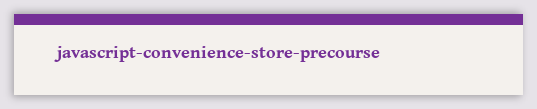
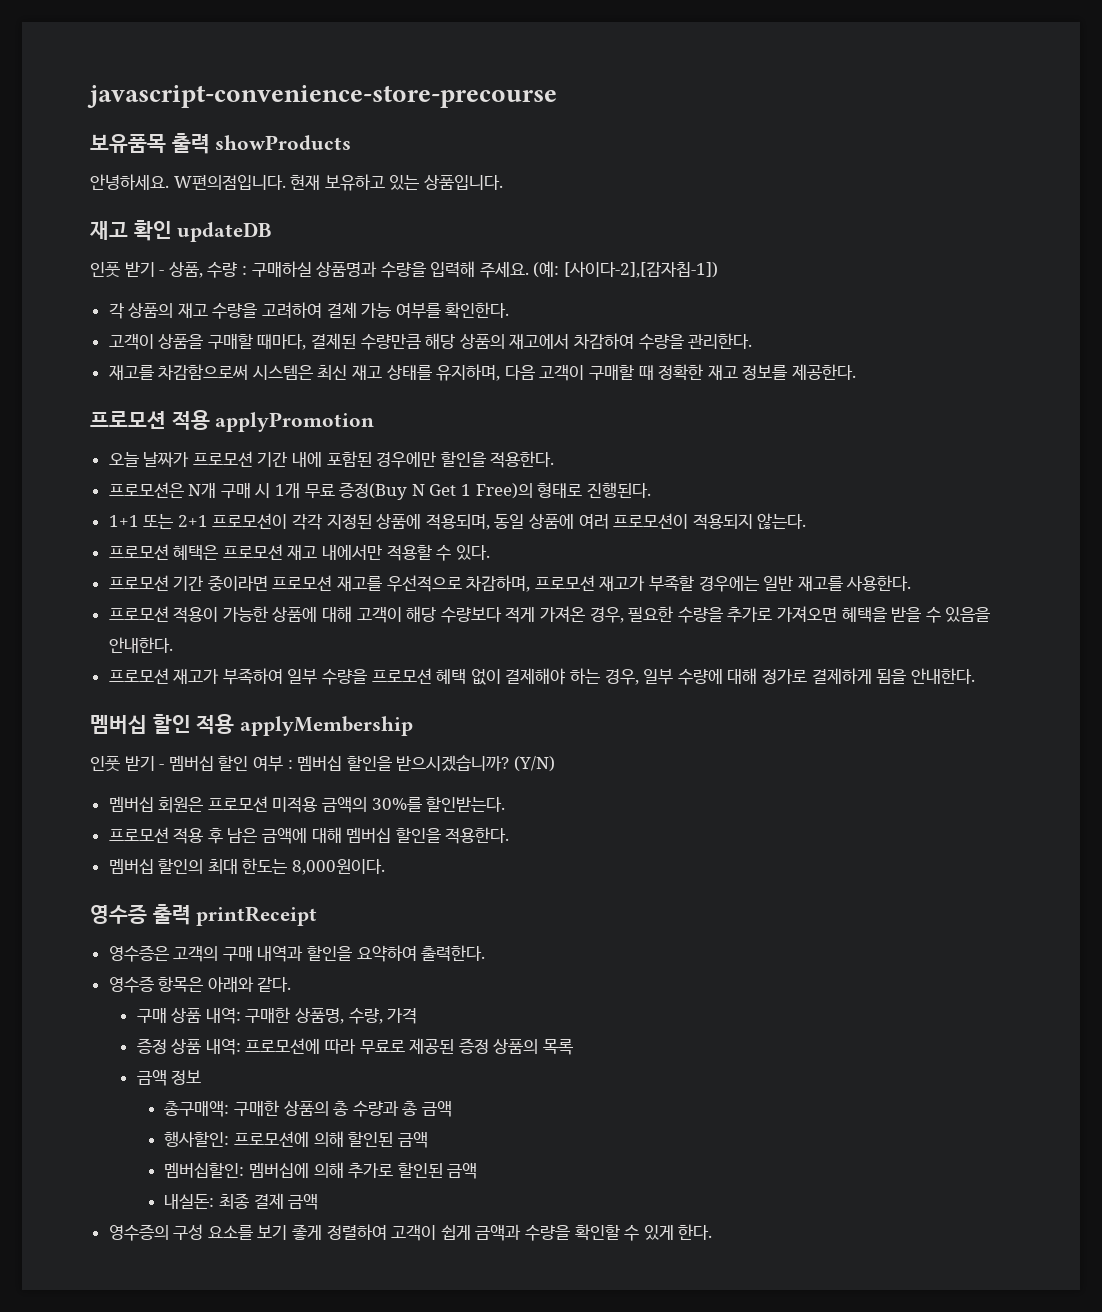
(380, 54) none -> [90,133,352,154] [90,174,503,191] [90,220,273,242] [90,261,719,278] [108,302,510,319] [108,333,753,350] [108,364,856,381] [90,410,375,432] [108,451,555,468] [108,482,651,500] [108,513,807,530] [108,544,490,561] [108,575,912,592] [108,606,991,623] [108,637,173,653] [108,668,975,685] [90,714,414,736] [90,755,555,772] [108,796,506,813] [108,827,510,844] [108,858,386,875] [90,904,318,926] [108,945,486,962] [108,976,292,993] [136,1007,418,1024] [136,1038,573,1055] [136,1070,202,1086] [164,1100,453,1117] [164,1131,428,1148] [164,1162,478,1179] [164,1193,319,1210] [108,1224,713,1241] // 보유품목 출력 showProducts // 안녕하세요. W편의점입니다. 현재 보유하고 있는 상품입니다. // 재고 확인 updateDB // 인풋 받기 - 상품, 수량 : 구매하실 상품명과 수량을 입력해 주세요. (예: [사이다-2],[감자칩-1]) // 각 상품의 재고 수량을 고려하여 결제 가능 여부를 확인한다. // 고객이 상품을 구매할 때마다, 결제된 수량만큼 해당 상품의 재고에서 차감하여 수량을 관리한다. // 재고를 차감함으로써 시스템은 최신 재고 상태를 유지하며, 다음 고객이 구매할 때 정확한 재고 정보를 제공한다. // 프로모션 적용 applyPromotion // 오늘 날짜가 프로모션 기간 내에 포함된 경우에만 할인을 적용한다. // 프로모션은 N개 구매 시 1개 무료 증정(Buy N Get 1 Free)의 형태로 진행된다. // 1+1 또는 2+1 프로모션이 각각 지정된 상품에 적용되며, 동일 상품에 여러 프로모션이 적용되지 않는다. // 프로모션 혜택은 프로모션 재고 내에서만 적용할 수 있다. // 프로모션 기간 중이라면 프로모션 재고를 우선적으로 차감하며, 프로모션 재고가 부족할 경우에는 일반 재고를 사용한다. // 프로모션 적용이 가능한 상품에 대해 고객이 해당 수량보다 적게 가져온 경우, 필요한 수량을 추가로 가져오면 혜택을 받을 수 있음을 안내한다. // 프로모션 재고가 부족하여 일부 수량을 프로모션 혜택 없이 결제해야 하는 경우, 일부 수량에 대해 정가로 결제하게 됨을 안내한다. // 멤버십 할인 적용 applyMembership // 인풋 받기 - 멤버십 할인 여부 : 멤버십 할인을 받으시겠습니까? (Y/N) // 멤버십 회원은 프로모션 미적용 금액의 30%를 할인받는다. // 프로모션 적용 후 남은 금액에 대해 멤버십 할인을 적용한다. // 멤버십 할인의 최대 한도는 8,000원이다. // 영수증 출력 printReceipt // 영수증은 고객의 구매 내역과 할인을 요약하여 출력한다. // 영수증 항목은 아래와 같다. // 구매 상품 내역: 구매한 상품명, 수량, 가격 // 증정 상품 내역: 프로모션에 따라 무료로 제공된 증정 상품의 목록 // 금액 정보 // 총구매액: 구매한 상품의 총 수량과 총 금액 // 행사할인: 프로모션에 의해 할인된 금액 // 멤버십할인: 멤버십에 의해 추가로 할인된 금액 // 내실돈: 최종 결제 금액 // 영수증의 구성 요소를 보기 좋게 정렬하여 고객이 쉽게 금액과 수량을 확인할 수 있게 한다.

